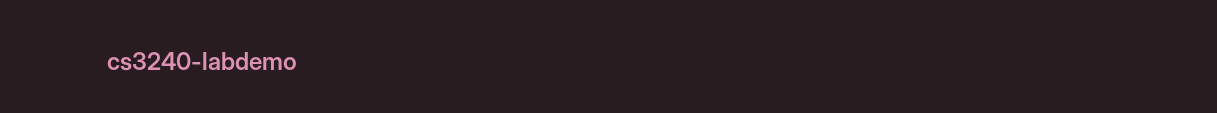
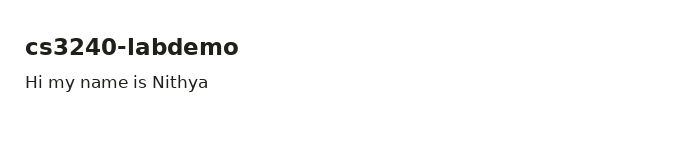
(297, 61) none -> [25,75,208,92] // Hi my name is Nithya

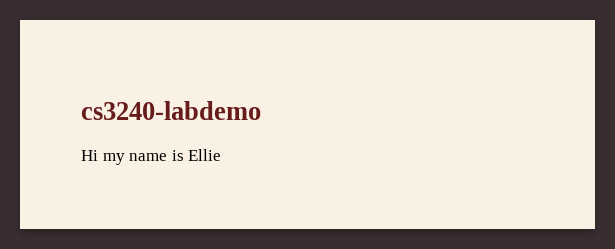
[152,75,208,92] Nithya -> [188,149,222,161] Ellie

